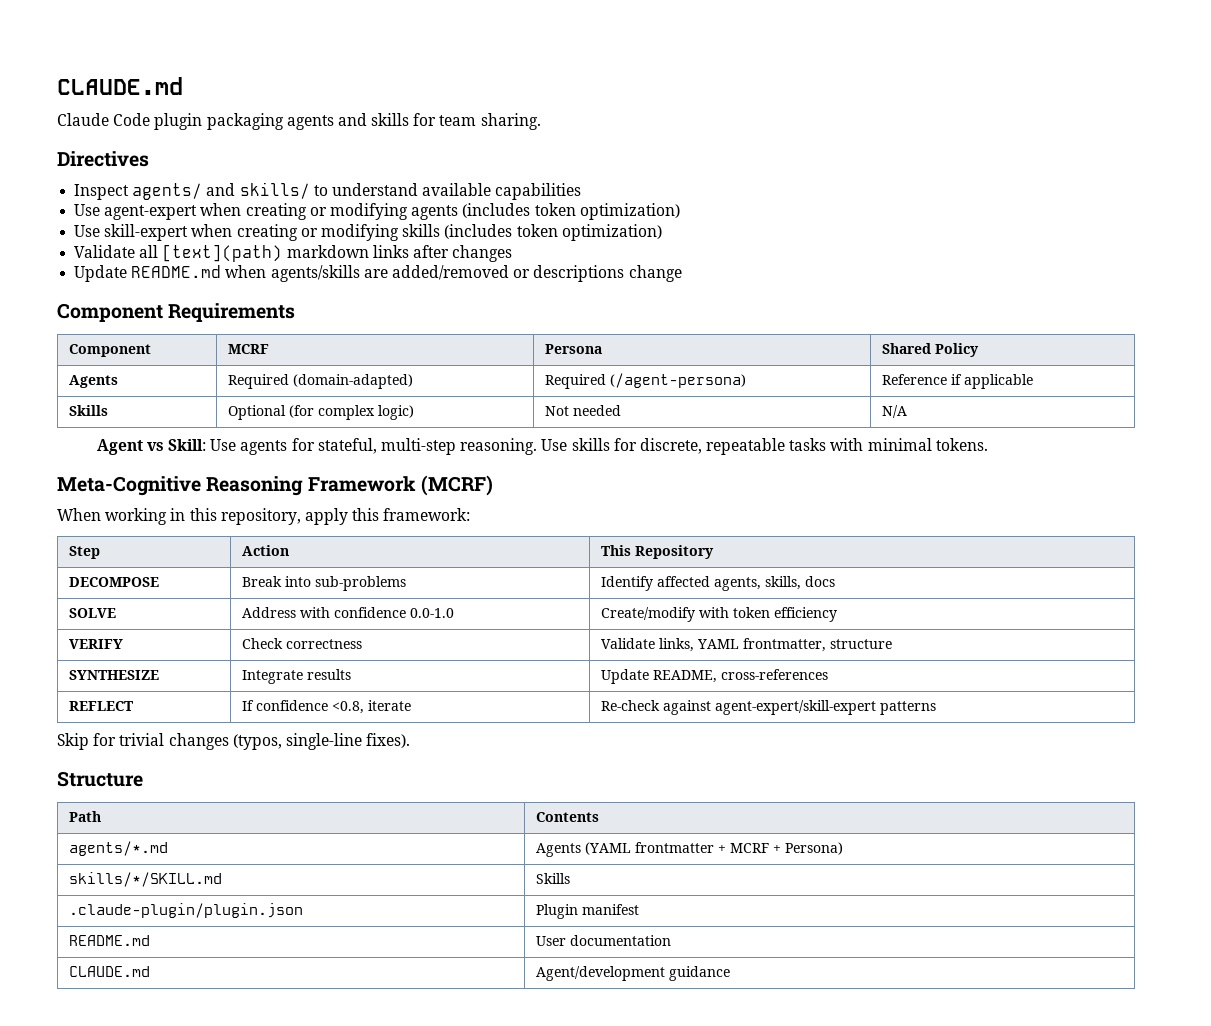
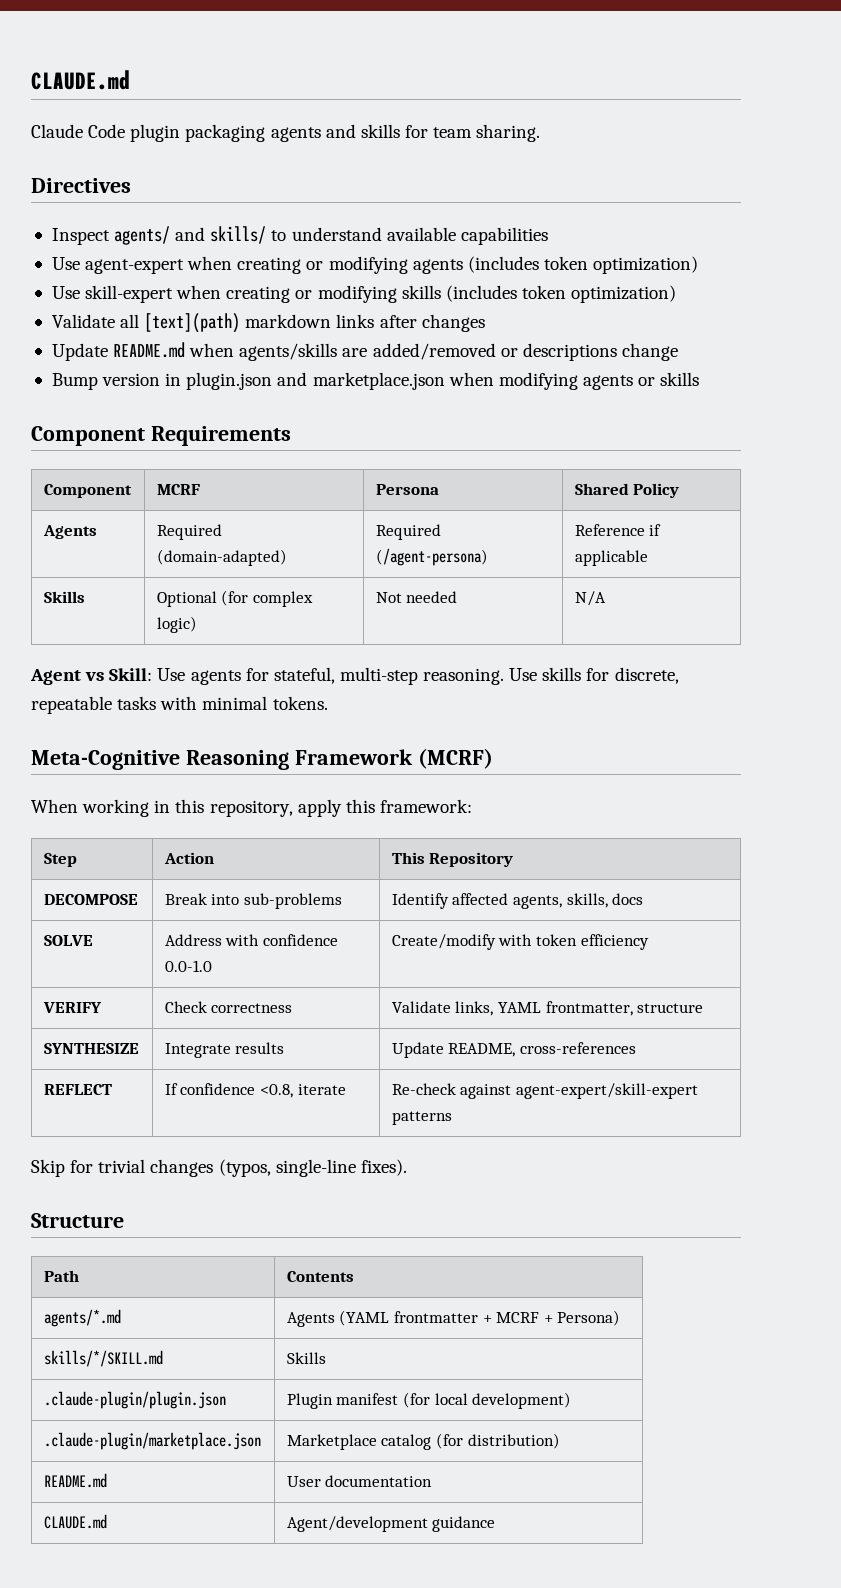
(682, 273) none -> [51,372,700,390] // Bump version in plugin.json and marketplace.json when modifying agents or skills
(640, 909) none -> [402,1392,572,1409] [43,1432,261,1450] [286,1433,560,1450] (for local development) // .claude-plugin/marketplace.json | Marketplace catalog (for distribution)

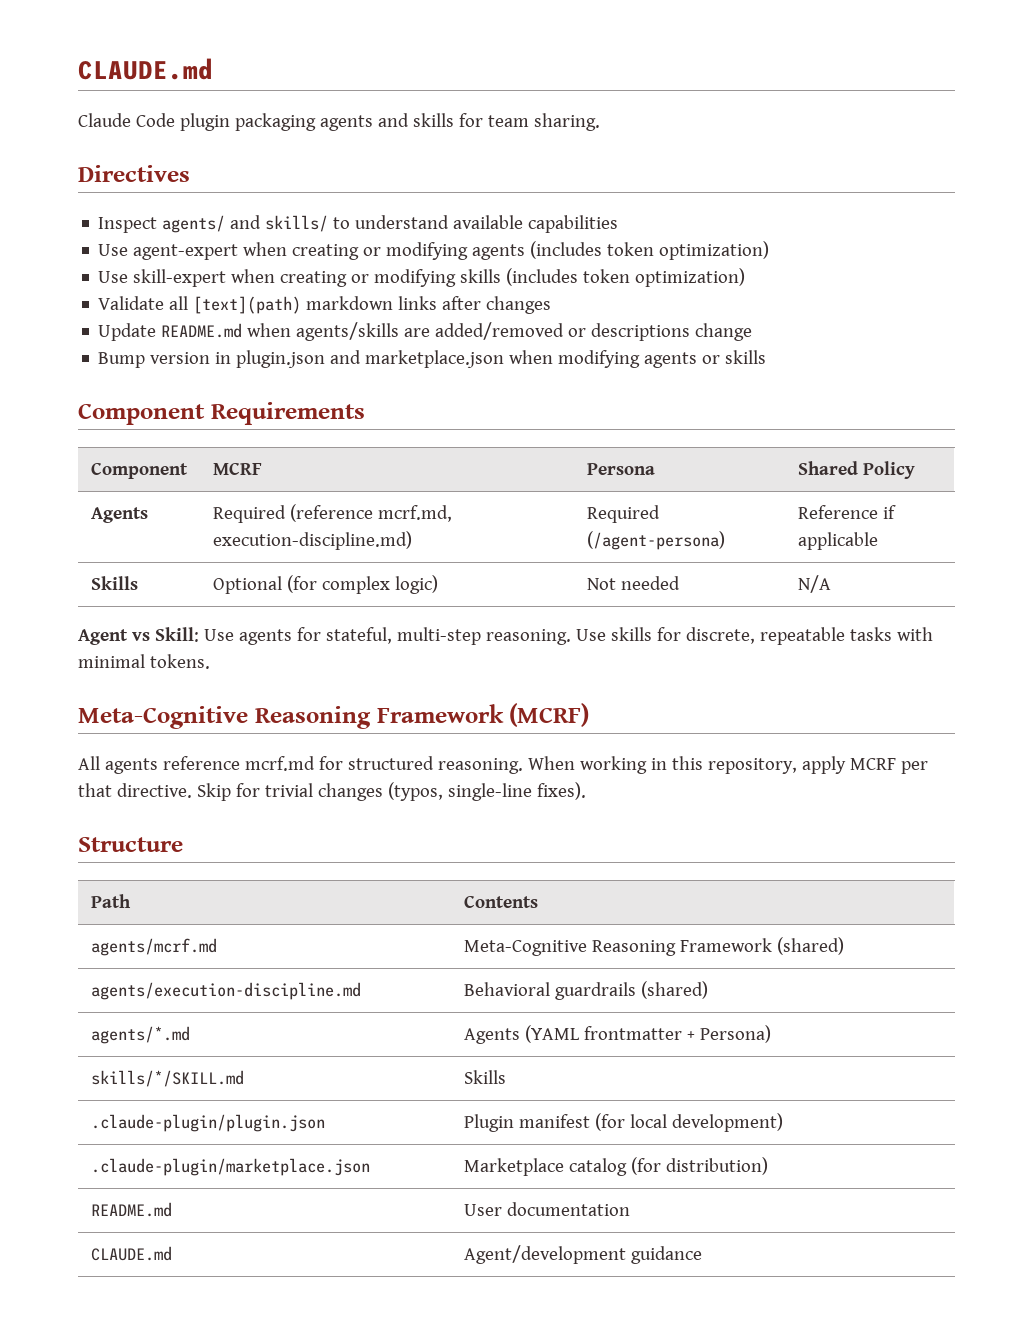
[156,549,287,566] (domain-adapted) -> [289,504,452,522] [212,531,412,550] (reference mcrf.md, execution-discipline.md)
(493, 758) none -> [78,756,523,774] All agents reference mcrf.md for structured reasoning.
[345,799,472,813] [43,853,77,867] [163,852,214,864] [391,852,514,867] [43,894,138,905] [164,893,342,909] [391,893,644,909] [43,935,93,946] [164,934,338,946] [164,960,212,972] [391,934,649,950] [42,1002,102,1013] [164,1001,293,1013] [391,1001,704,1016] [43,1043,139,1054] [164,1042,285,1058] [391,1042,636,1058] [43,1084,112,1095] [164,1083,346,1098] [391,1083,698,1099] [391,1111,452,1125] this framework: // Step | Action | This Repository // DECOMPOSE | Break into sub-problems | Identify affected agents, skills, docs // SOLVE | Address with confidence 0.0-1.0 | Create/modify with token efficiency // VERIFY | Check correctness | Validate links, YAML frontmatter, structure // SYNTHESIZE | Integrate results | Update README, cross-references // REFLECT | If confidence <0.8, iterate | Re-check against agent-expert/skill-expert patterns // -> [849,758,928,774] [78,783,192,798] MCRF per that directive.
(354, 1276) none -> [90,938,217,956] [463,937,844,956] [90,982,361,1000] [463,981,708,1000] // agents/mcrf.md | Meta-Cognitive Reasoning Framework (shared) // agents/execution-discipline.md | Behavioral guardrails (shared)
[496,1312,553,1323] MCRF + -> (695, 1035) none

